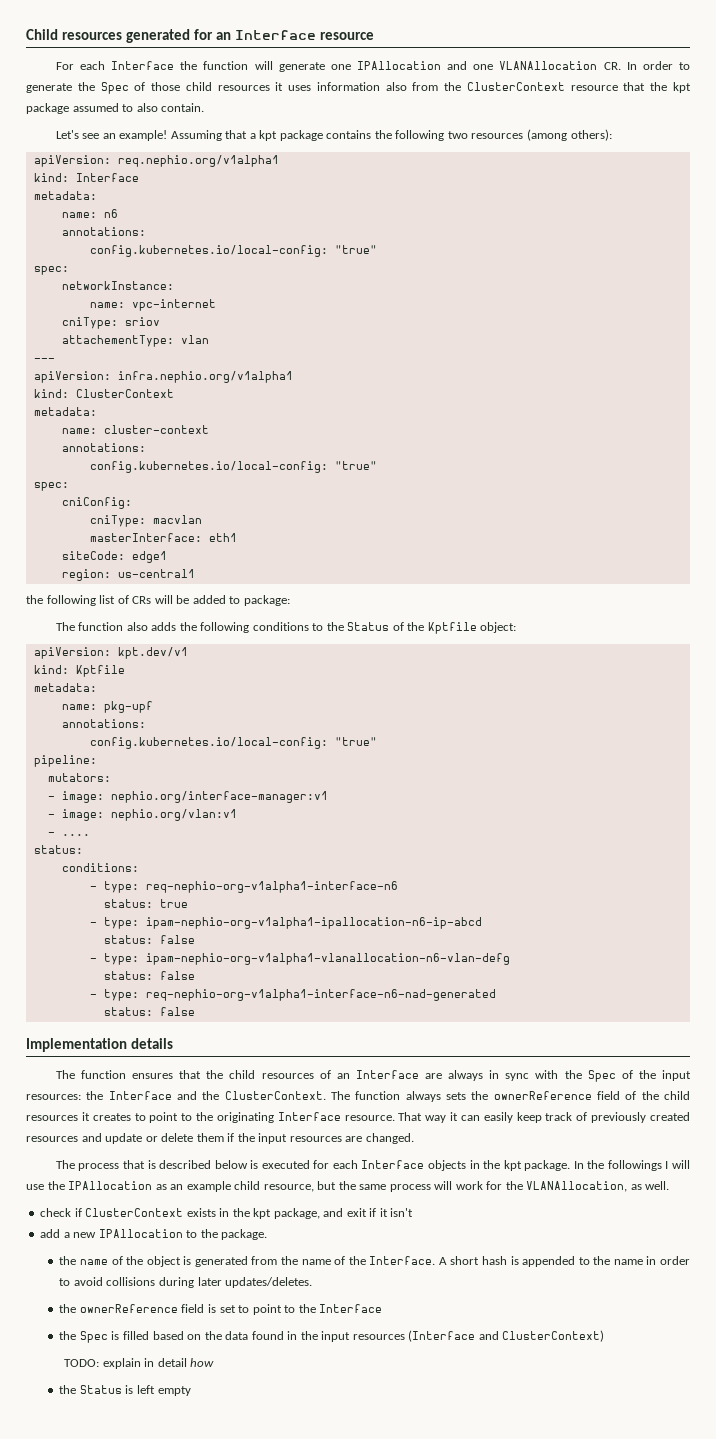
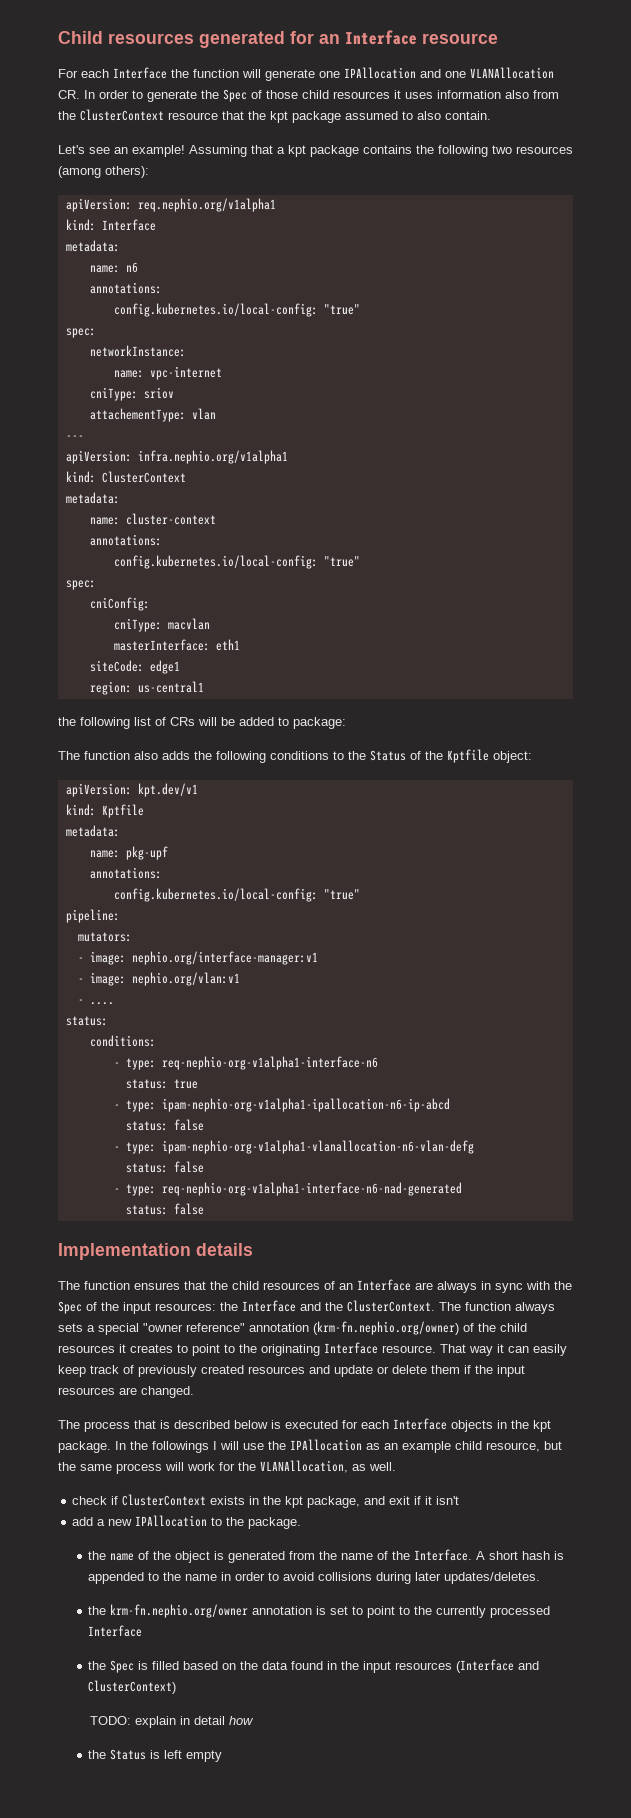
[471,1091,620,1100] the ownerReference field -> [87,1321,459,1335] a special "owner reference" annotation (krm-fn.nephio.org/owner)
[79,1304,205,1313] ownerReference field -> [110,1604,313,1618] krm-fn.nephio.org/owner annotation
(316, 1308) none -> [436,1606,551,1618] currently processed

